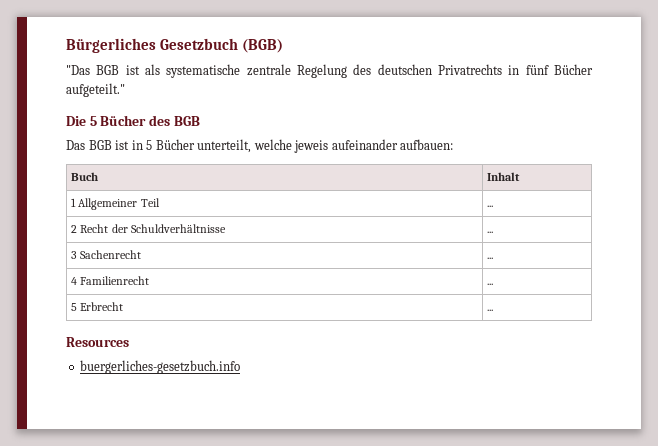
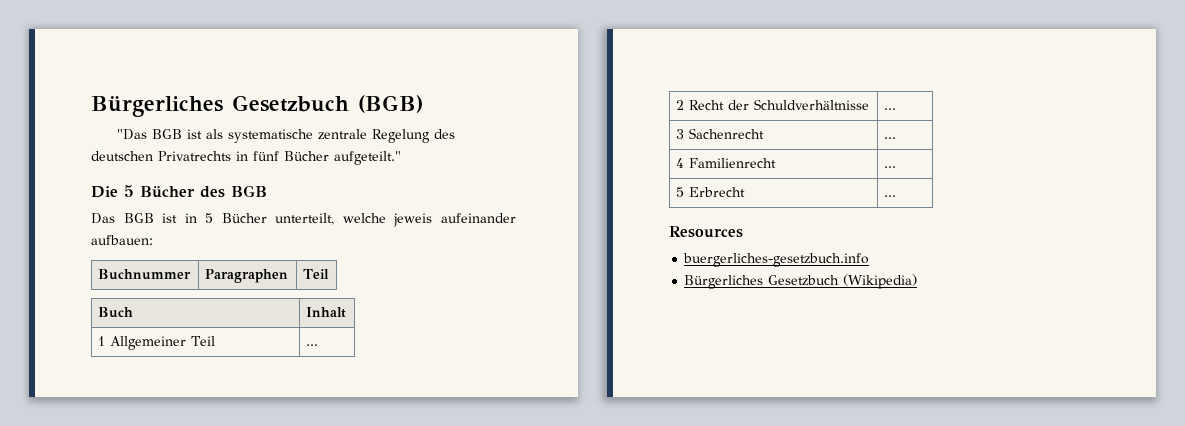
(454, 144) none -> [98,269,192,280] [205,269,289,283] [303,269,330,279] // Buchnummer | Paragraphen | Teil
(241, 367) none -> [684,274,918,289] // Bürgerliches Gesetzbuch (Wikipedia)

